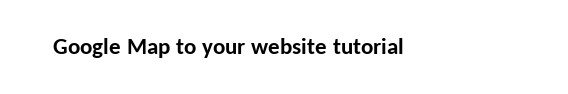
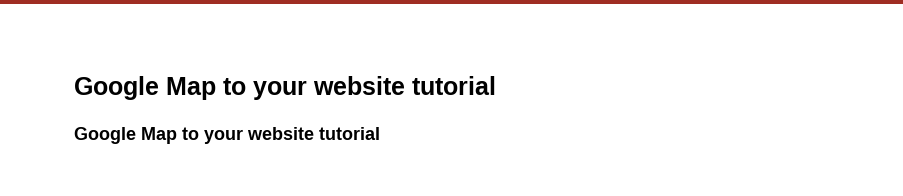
[53,38,405,58] Google Map to your website tutorial -> [74,76,496,100] [74,127,380,144] Google Map to your website tutorial // Google Map to your website tutorial

